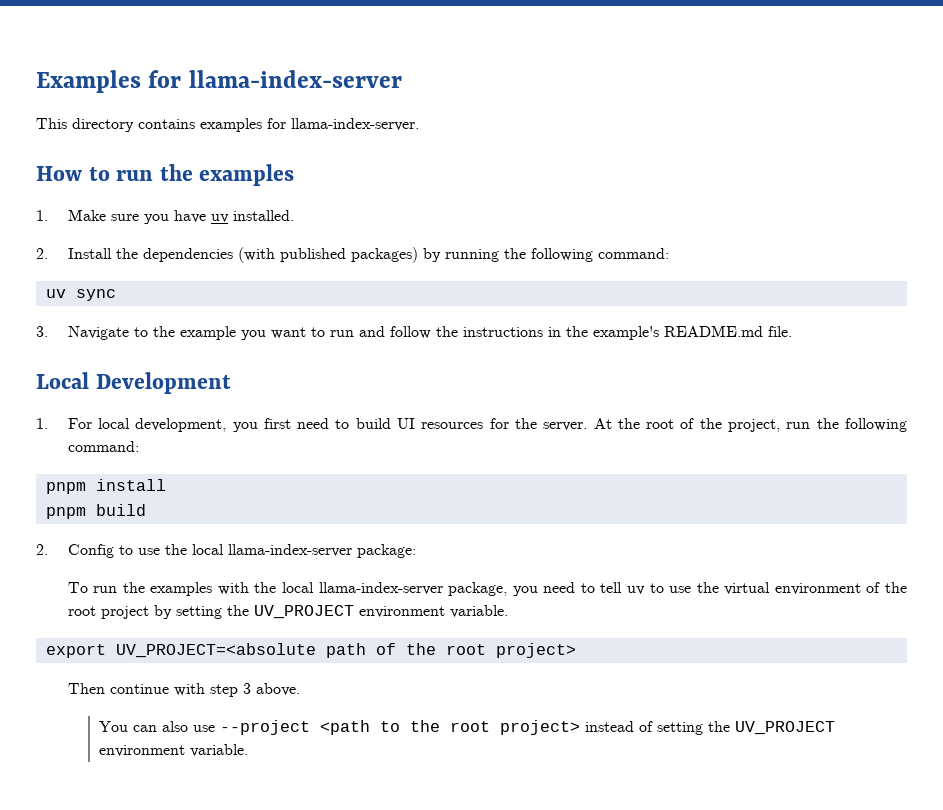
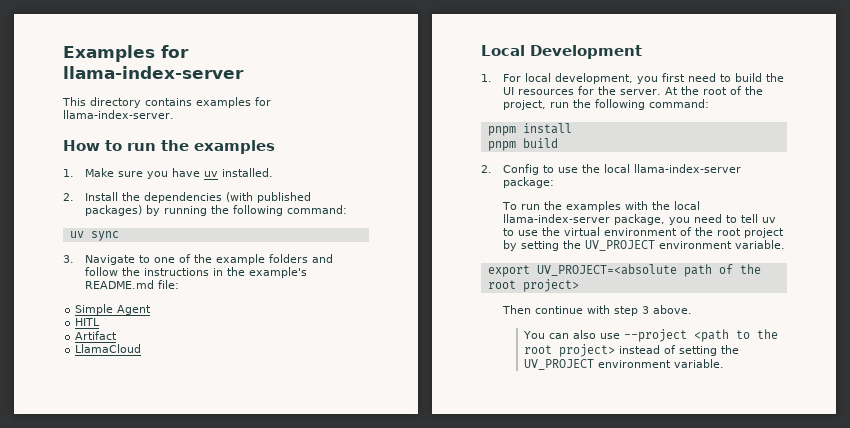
[152,326,354,340] the example you want to run -> [153,254,308,265] one of the example folders
[767,326,792,337] file. -> [157,280,179,289] [75,304,152,315] [75,318,101,326] [75,331,118,340] [75,344,142,353] file: // Simple Agent // HITL // Artifact // LlamaCloud
(391, 423) none -> [765,73,784,82] the

